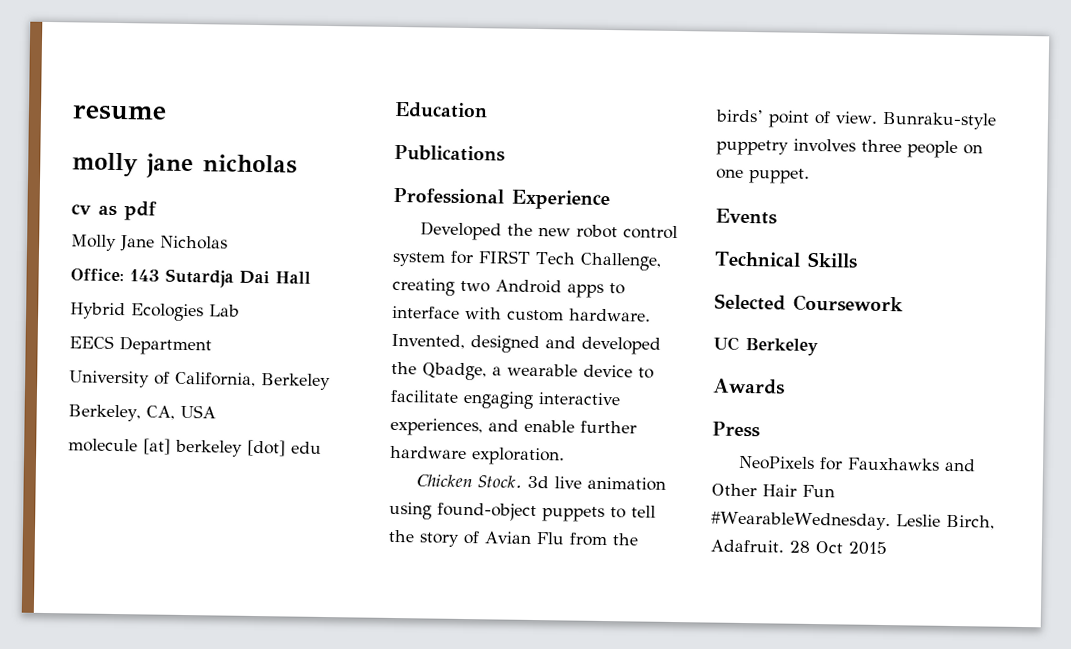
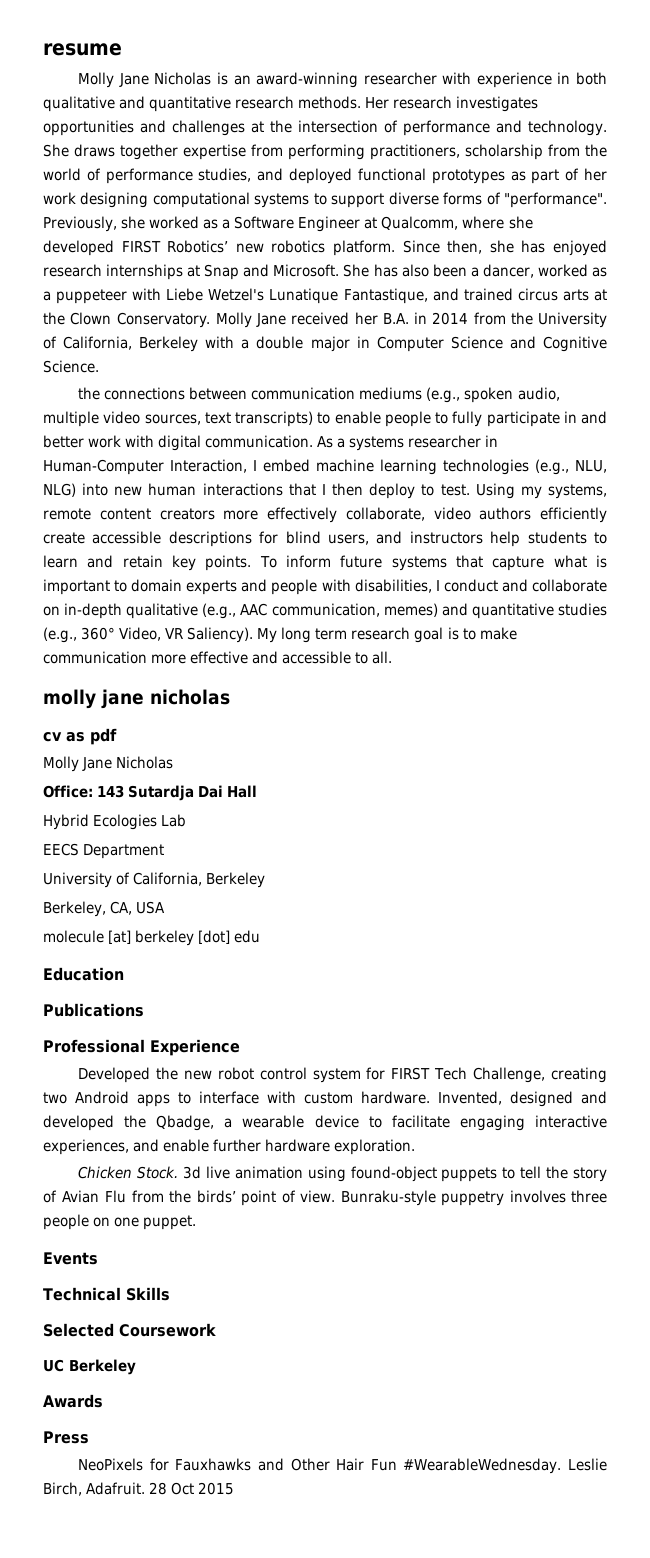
(167, 112) none -> [78,72,607,88] [43,96,539,112] [43,120,608,136] [43,144,607,160] [43,168,607,184] [43,192,608,208] [43,216,533,232] [43,240,608,256] [43,264,608,280] [43,288,607,304] [43,312,607,328] [43,336,608,352] [43,360,99,373] [78,387,560,403] [43,411,607,427] [43,435,499,451] [43,459,607,475] [43,483,607,499] [43,507,607,523] [43,531,607,547] [43,555,607,571] [43,579,608,595] [43,603,608,619] [43,627,517,643] [43,651,393,664] // Molly Jane Nicholas is an award-winning researcher with experience in both qualitative and quantitative research methods. Her research investigates opportunities and challenges at the intersection of performance and technology. She draws together expertise from performing practitioners, scholarship from the world of performance studies, and deployed functional prototypes as part of her work designing computational systems to support diverse forms of "performance". Previously, she worked as a Software Engineer at Qualcomm, where she developed FIRST Robotics’ new robotics platform. Since then, she has enjoyed research internships at Snap and Microsoft. She has also been a dancer, worked as a puppeteer with Liebe Wetzel's Lunatique Fantastique, and trained circus arts at the Clown Conservatory. Molly Jane received her B.A. in 2014 from the University of California, Berkeley with a double major in Computer Science and Cognitive Science. // the connections between communication mediums (e.g., spoken audio, multiple video sources, text transcripts) to enable people to fully participate in and better work with digital communication. As a systems researcher in Human-Computer Interaction, I embed machine learning technologies (e.g., NLU, NLG) into new human interactions that I then deploy to test. Using my systems, remote content creators more effectively collaborate, video authors efficiently create accessible descriptions for blind users, and instructors help students to learn and retain key points. To inform future systems that capture what is important to domain experts and people with disabilities, I conduct and collaborate on in-depth qualitative (e.g., AAC communication, memes) and quantitative studies (e.g., 360° Video, VR Saliency). My long term research goal is to make communication more effective and accessible to all.

